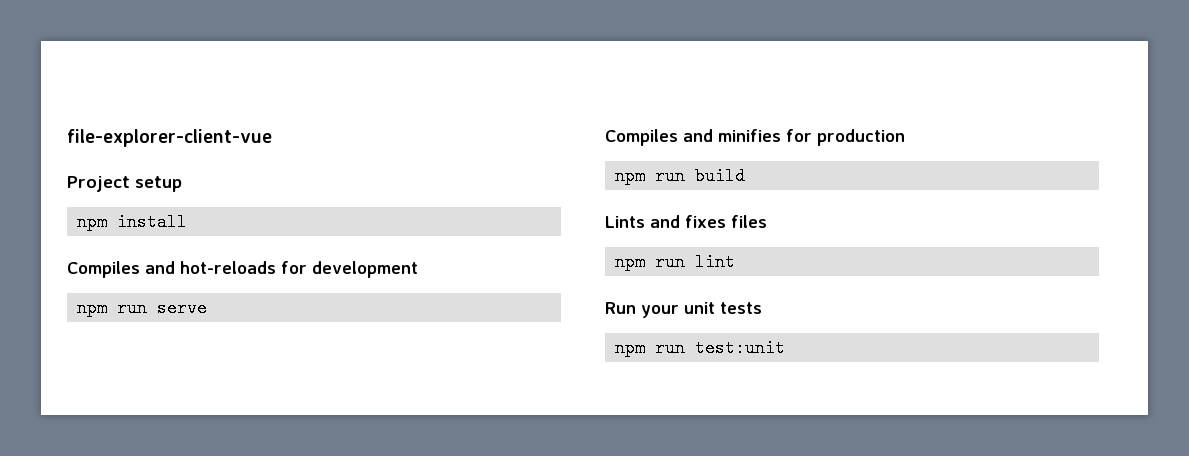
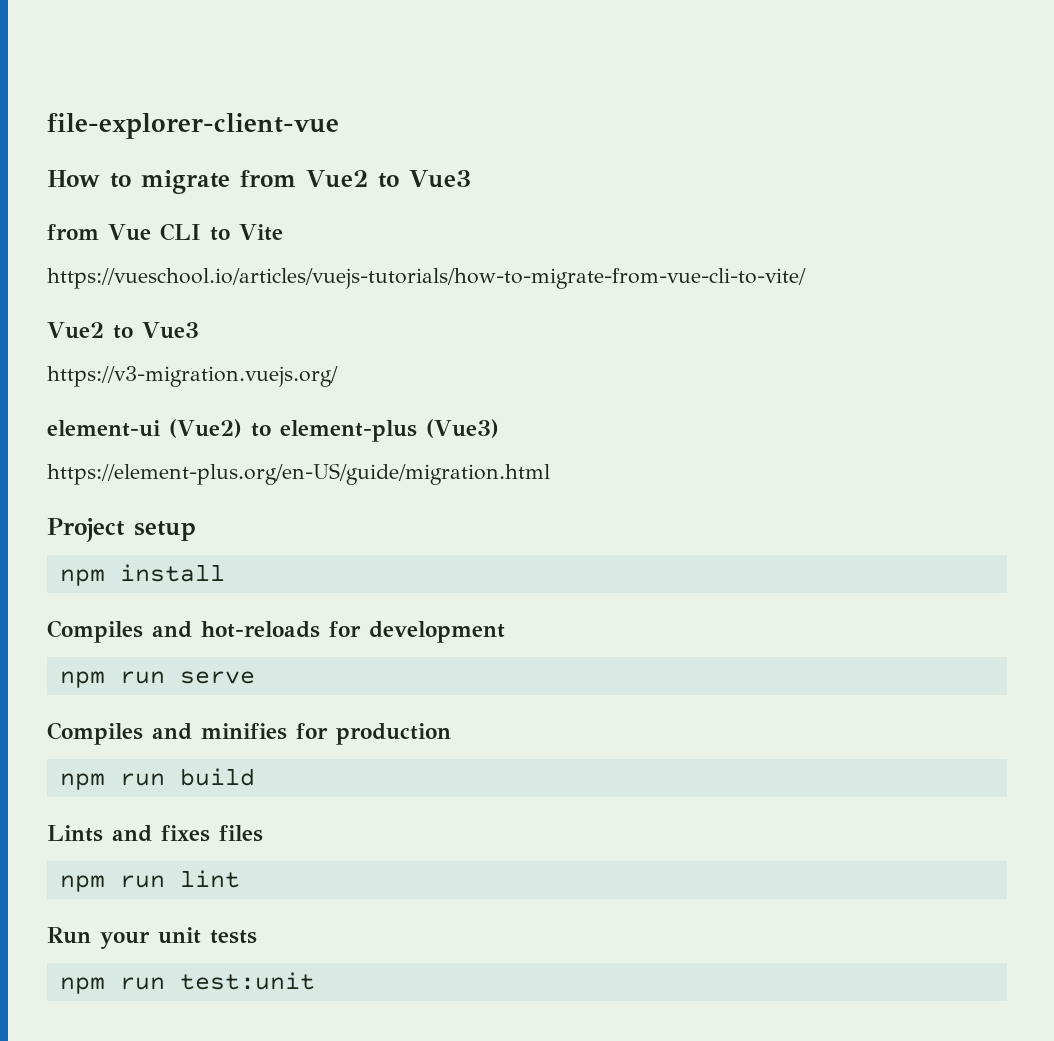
(272, 138) none -> [47,170,471,194] [47,223,283,241] [47,268,806,289] [47,322,199,339] [47,366,338,387] [47,419,499,442] [47,463,550,485] // How to migrate from Vue2 to Vue3 // from Vue CLI to Vite // https://vueschool.io/articles/vuejs-tutorials/how-to-migrate-from-vue-cli-to-vite/ // Vue2 to Vue3 // https://v3-migration.vuejs.org/ // element-ui (Vue2) to element-plus (Vue3) // https://element-plus.org/en-US/guide/migration.html

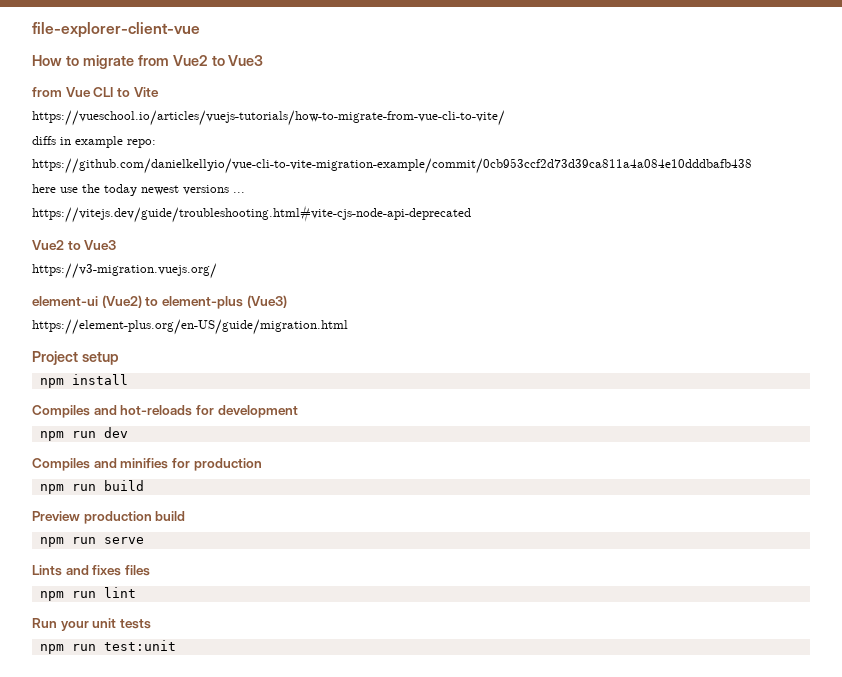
(806, 278) none -> [32,136,156,148] [32,158,752,174] [32,184,245,196] [32,205,471,223] // diffs in example repo: // https://github.com/danielkellyio/vue-cli-to-vite-migration-example/commit/0cb953ccf2d73d39ca811a4a084e10dddbafb438 // here use the today newest versions ... // https://vitejs.dev/guide/troubleshooting.html#vite-cjs-node-api-deprecated
[179,671,255,684] serve -> [103,427,128,438] dev
(255, 777) none -> [32,511,186,524] [39,537,144,547] // Preview production build // npm run serve

